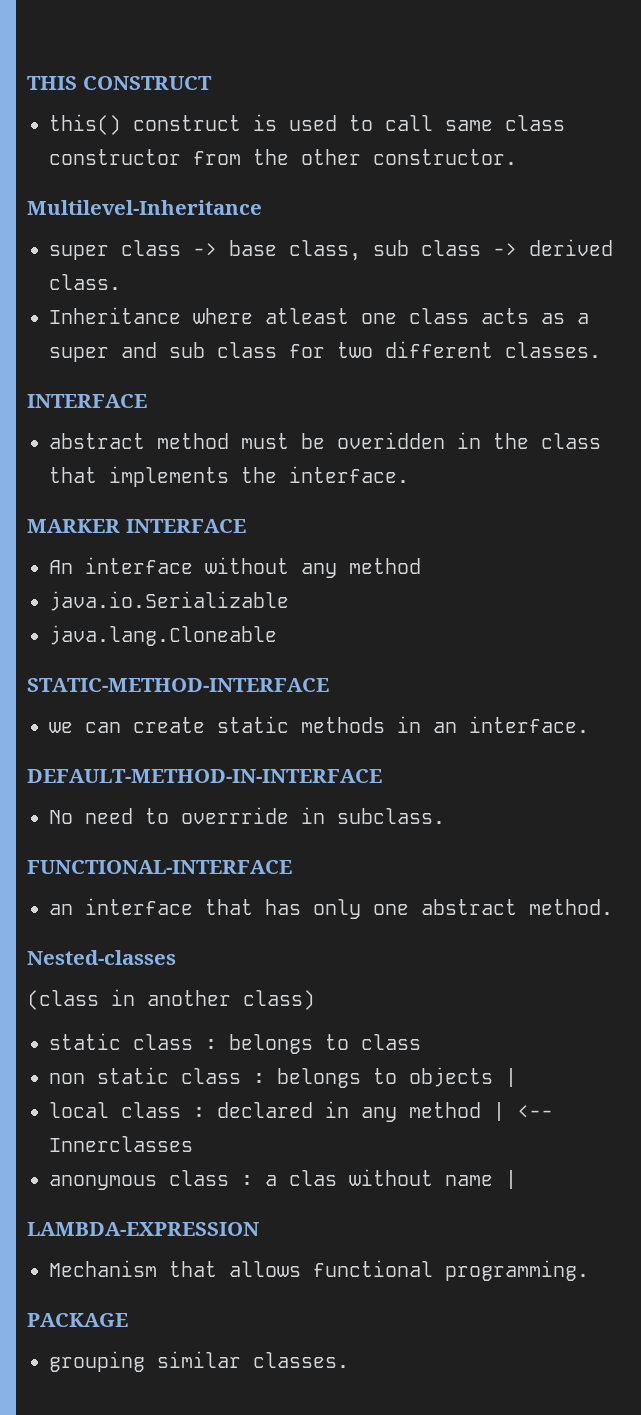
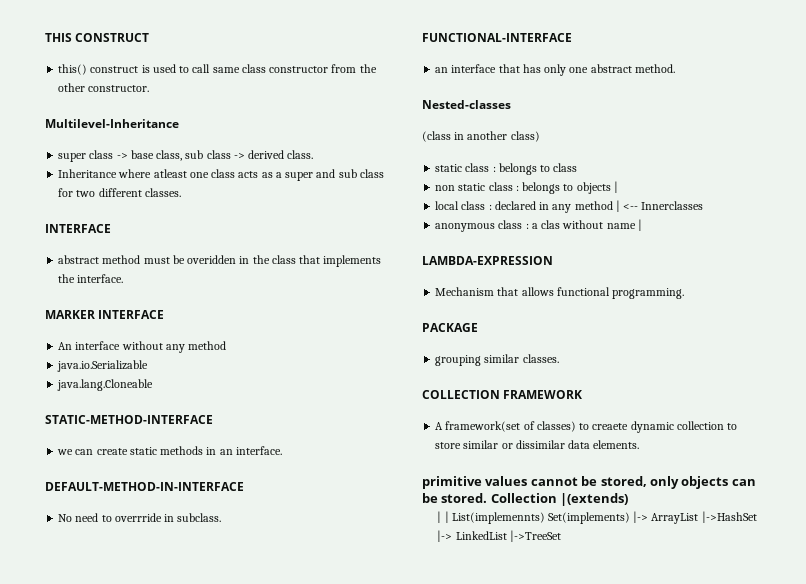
(349, 1360) none -> [422,390,583,399] [435,421,738,433] [435,440,640,449] [422,476,756,489] [422,493,629,506] [437,511,757,524] [437,530,561,542] // COLLECTION FRAMEWORK // A framework(set of classes) to creaete dynamic collection to store similar or dissimilar data elements. // primitive values cannot be stored, only objects can be stored. Collection |(extends) // | | List(implemennts) Set(implements) |-> ArrayList |->HashSet |-> LinkedList |->TreeSet

